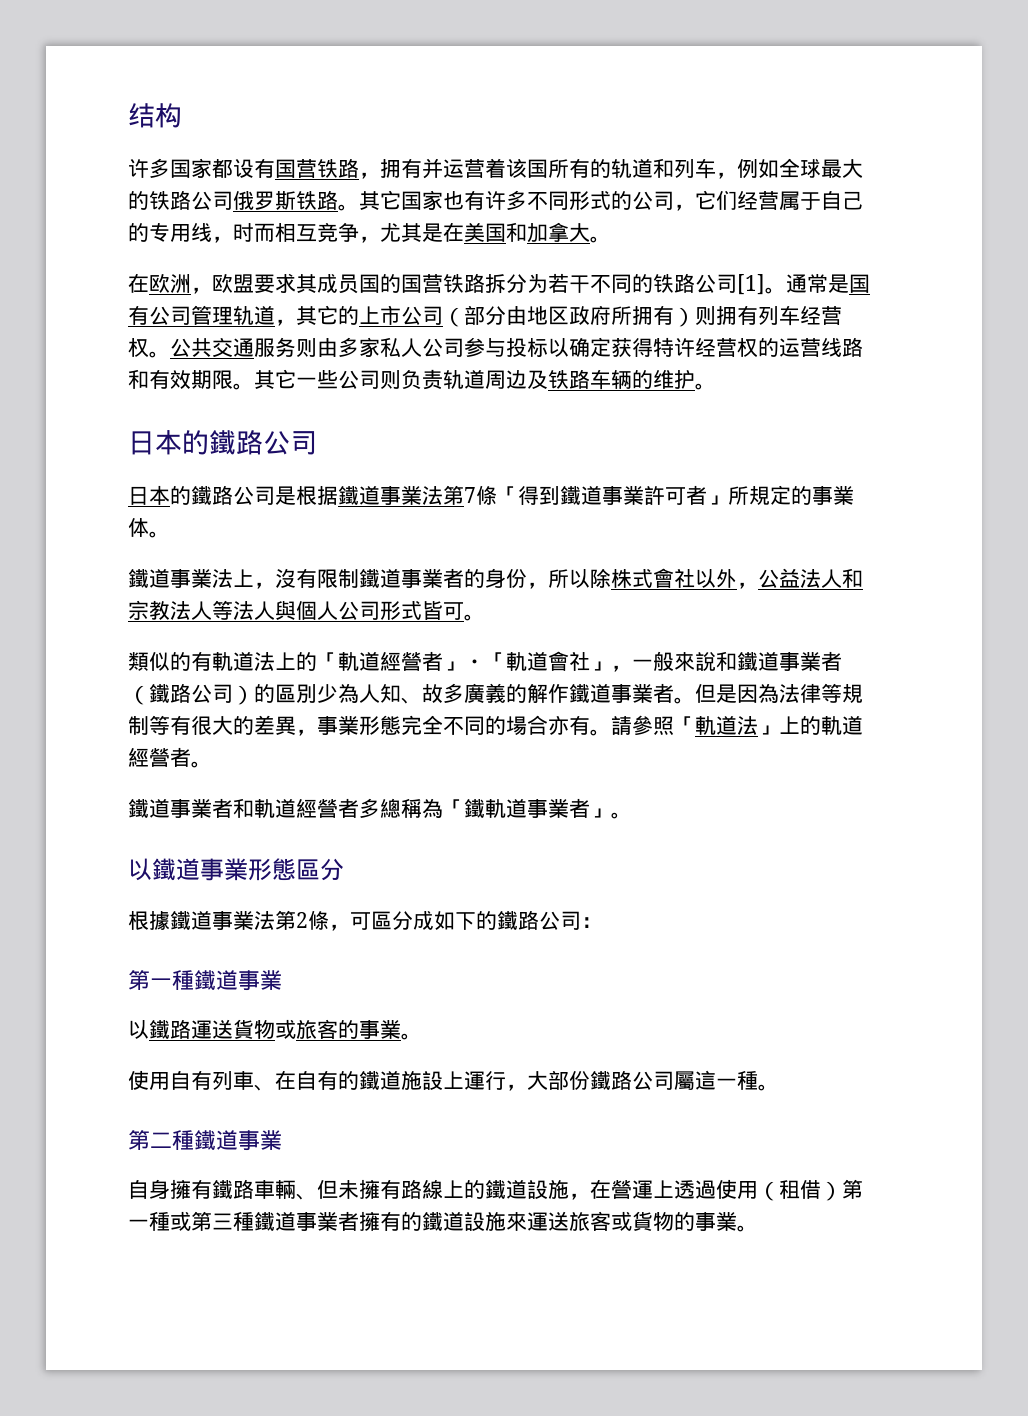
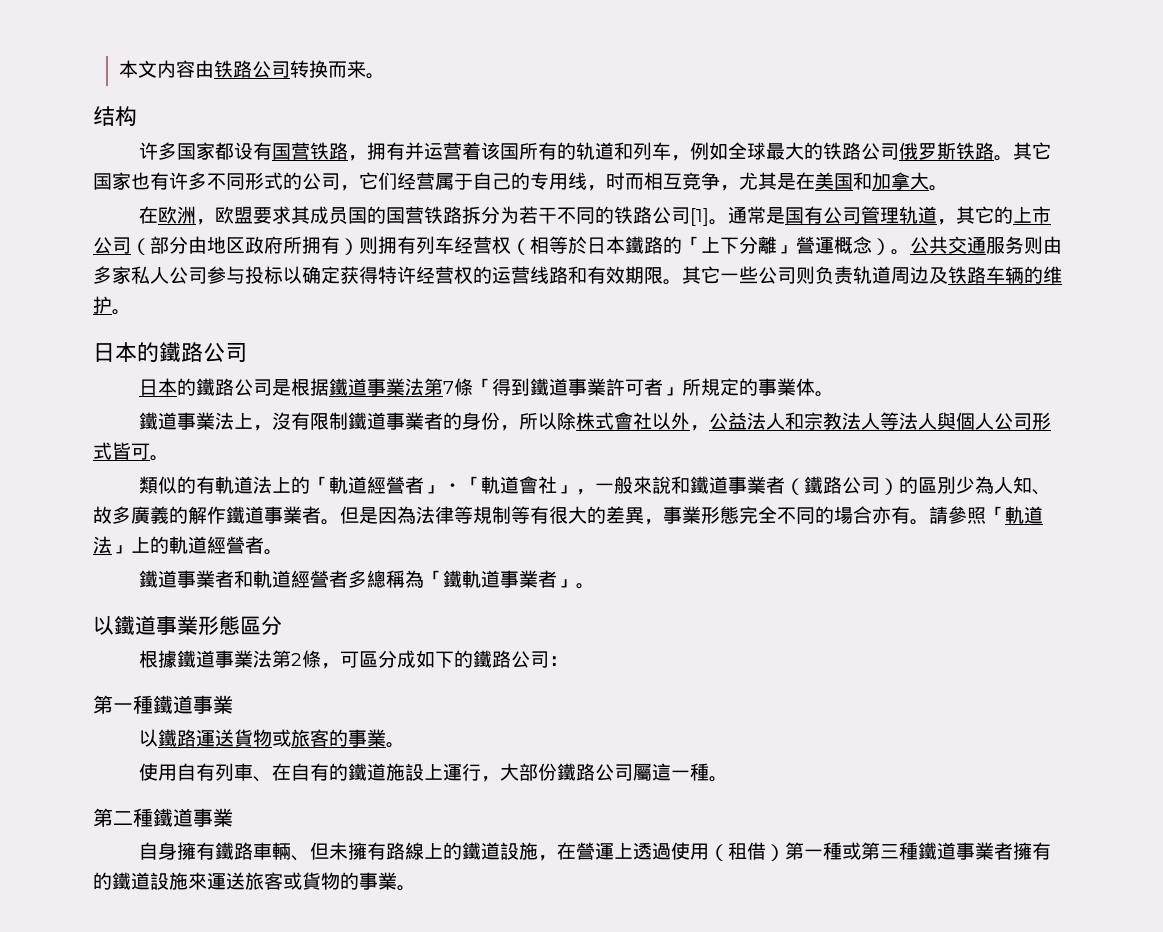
(128, 115) none -> [118,60,385,79] 本文内容由铁路公司转换而来。 //
(149, 348) none -> [511,236,891,255] （相等於日本鐵路的「上下分離」營運概念）

